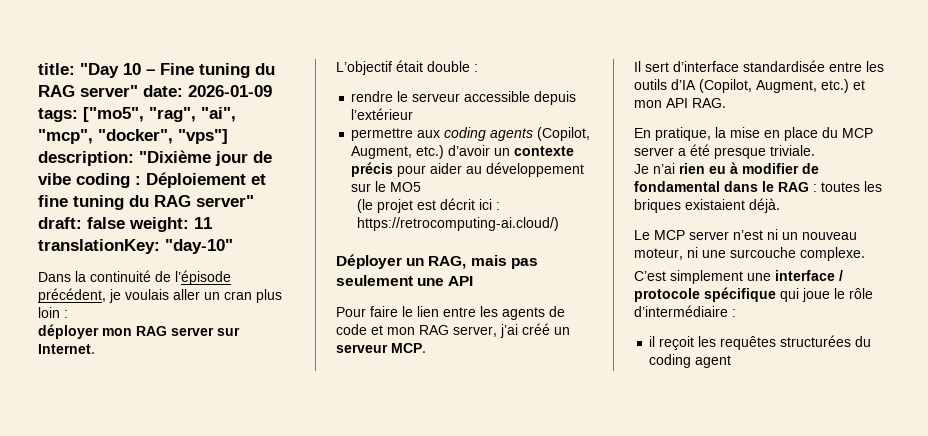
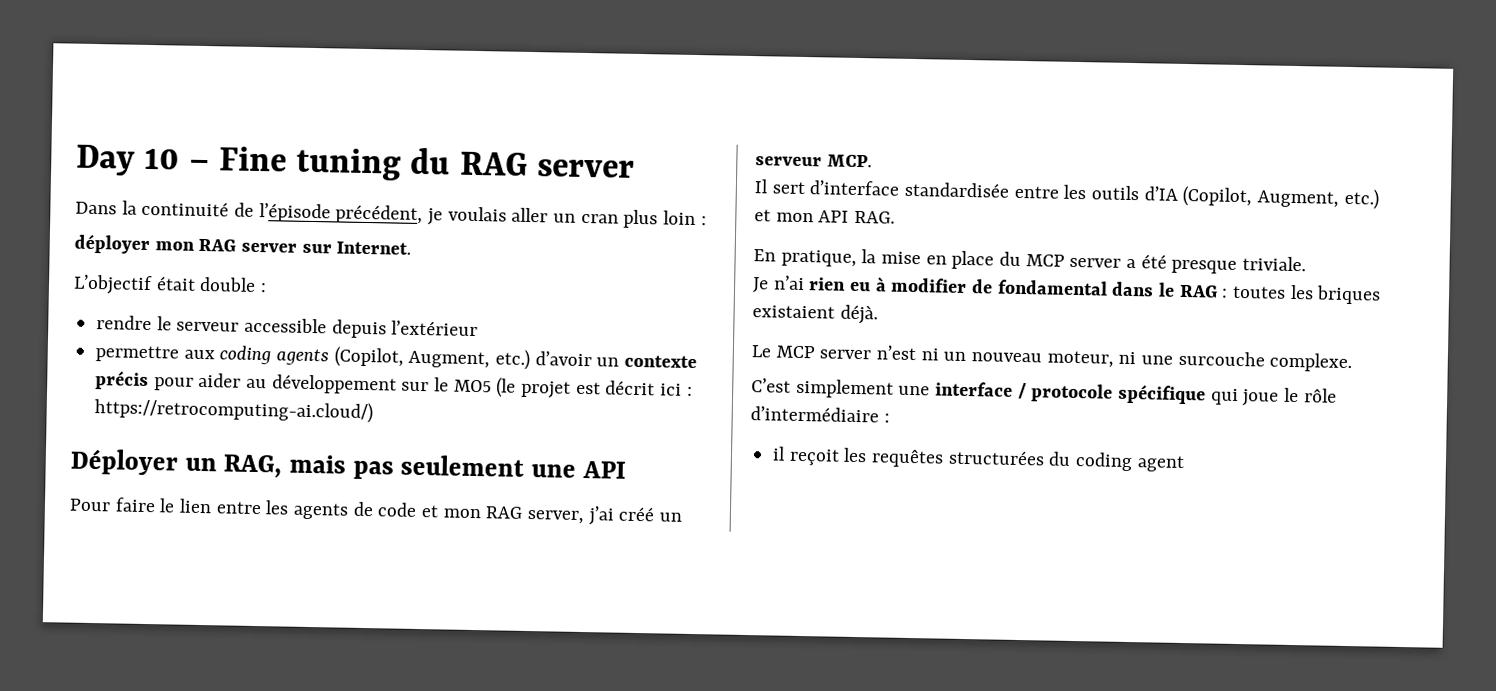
[38,63,119,78] title: "Day -> [76,144,135,176] Day
[80,85,272,97] [38,107,236,122] [38,129,228,144] [38,150,272,166] [38,172,266,188] [38,195,254,210] [38,217,212,232] [38,239,233,254] server" date: 2026-01-09 tags: ["mo5", "rag", "ai", "mcp", "docker", "vps"] description: "Dixième jour de vibe coding : Déploiement et fine tuning du RAG server" draft: false weight: 11 translationKey: "day-10" -> [536,159,635,178] server
(422, 187) // -> (492, 386) none

